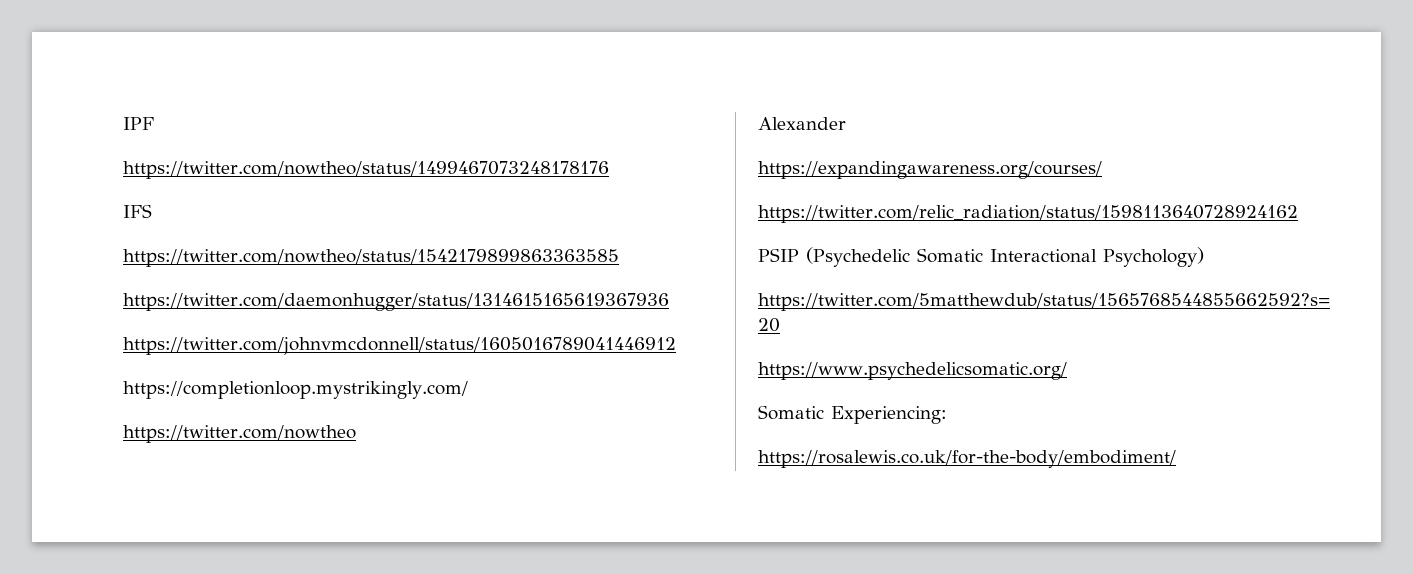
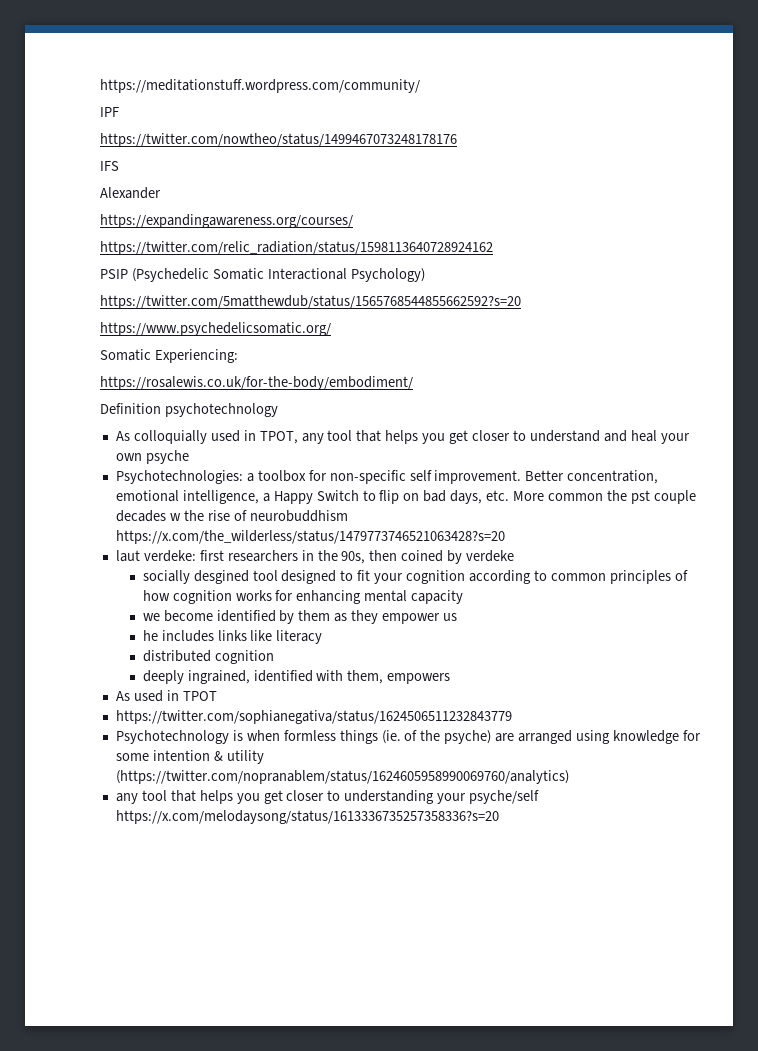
(123, 123) none -> [100,79,420,93] https://meditationstuff.wordpress.com/community/ //
[123,249,619,267] [123,293,669,311] [123,337,676,355] [123,381,468,399] [123,425,356,443] // https://twitter.com/nowtheo/status/1542179899863363585 // https://twitter.com/daemonhugger/status/1314615165619367936 // https://twitter.com/johnvmcdonnell/status/1605016789041446912 // https://completionloop.mystrikingly.com/ // https://twitter.com/nowtheo -> (119, 166) none
(1176, 459) none -> [100,403,278,417] [115,430,690,444] [115,450,189,464] [115,470,659,484] [115,490,696,504] [115,510,348,522] [115,530,505,544] [115,550,515,564] [142,570,688,584] [142,590,464,604] [142,610,458,624] [142,630,323,644] [142,650,274,664] [142,670,451,684] [115,690,217,702] [115,710,512,724] [115,730,701,744] [115,750,264,764] [115,770,569,784] [115,790,540,804] [115,810,499,824] // Definition psychotechnology // As colloquially used in TPOT, any tool that helps you get closer to understand and heal your own psyche // Psychotechnologies: a toolbox for non-specific self improvement. Better concentration, emotional intelligence, a Happy Switch to flip on bad days, etc. More common the pst couple decades w the rise of neurobuddhism https://x.com/the_wilderless/status/1479773746521063428?s=20 // laut verdeke: first researchers in the 90s, then coined by verdeke // socially desgined tool designed to fit your cognition according to common principles of how cognition works for enhancing mental capacity // we become identified by them as they empower us // he includes links like literacy // distributed cognition // deeply ingrained, identified with them, empowers // As used in TPOT // https://twitter.com/sophianegativa/status/1624506511232843779 // Psychotechnology is when formless things (ie. of the psyche) are arranged using knowledge for some intention & utility (https://twitter.com/nopranablem/status/1624605958990069760/analytics) // any tool that helps you get closer to understanding your psyche/self https://x.com/melodaysong/status/1613336735257358336?s=20

